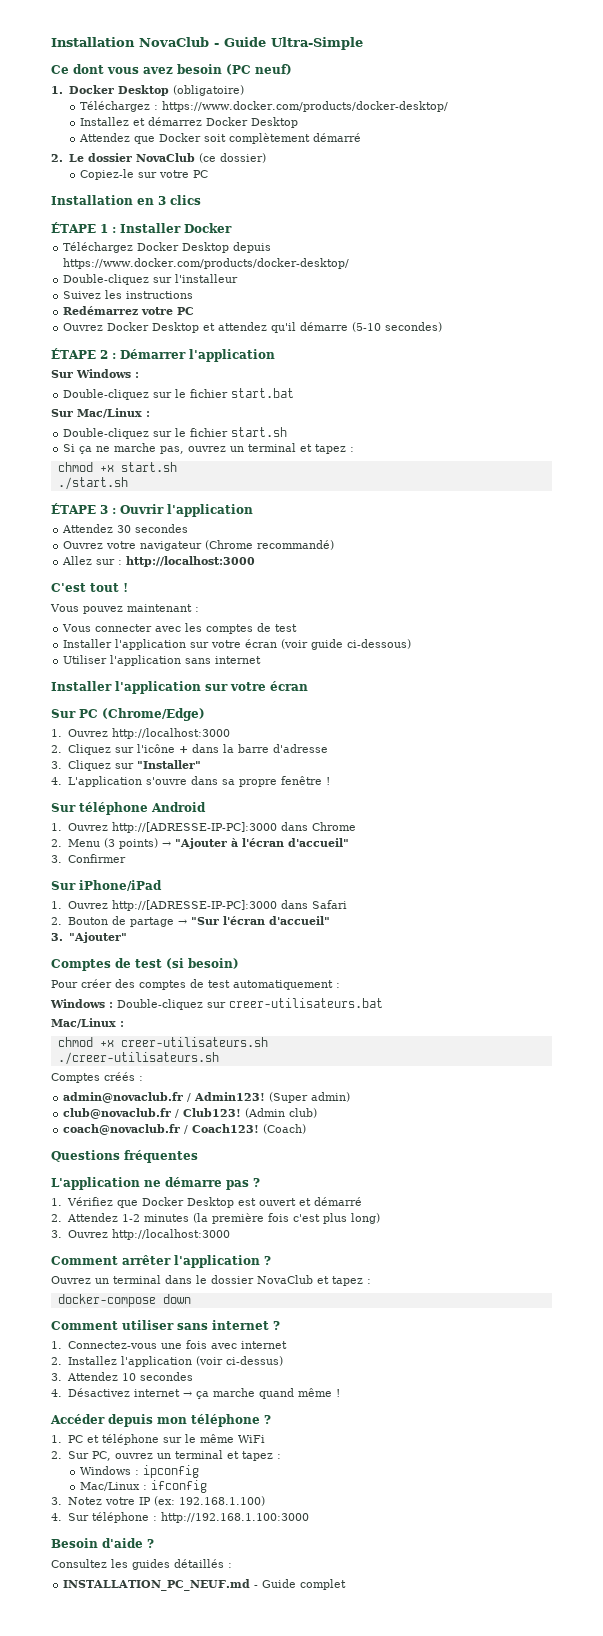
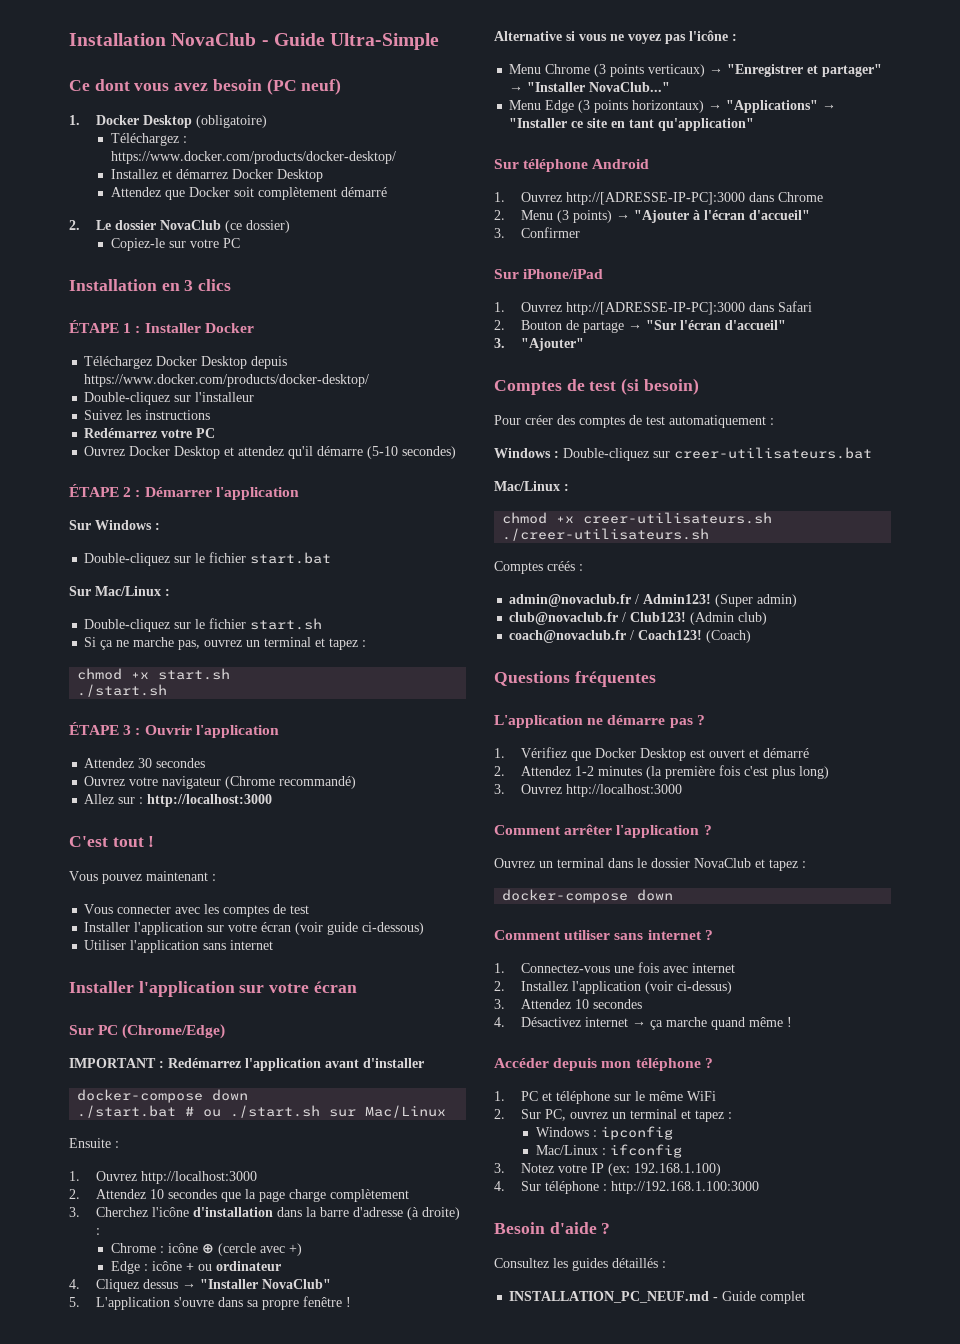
[51,728,230,739] [51,744,328,755] [51,760,201,771] [51,777,62,785] 1. Ouvrez http://localhost:3000 // 2. Cliquez sur l'icône + dans la barre d'adresse // 3. Cliquez sur "Installer" // 4. -> [69,1058,424,1071] [77,1089,249,1103] [77,1105,447,1118] [69,1138,119,1148] [69,1171,257,1184] [69,1189,409,1202] [69,1207,460,1220] [95,1228,100,1235] [110,1243,302,1256] [110,1261,281,1274] [69,1279,331,1292] [69,1297,80,1307] IMPORTANT : Redémarrez l'application avant d'installer // docker-compose down // ./start.bat # ou ./start.sh sur Mac/Linux // Ensuite : // 1. Ouvrez http://localhost:3000 // 2. Attendez 10 secondes que la page charge complètement // 3. Cherchez l'icône d'installation dans la barre d'adresse (à droite) : // Chrome : icône ⊕ (cercle avec +) // Edge : icône + ou ordinateur // 4. Cliquez dessus → "Installer NovaClub" // 5.
(330, 781) none -> [494,30,737,44] [509,64,883,77] [509,82,671,92] [509,100,837,113] [509,118,755,131] // Alternative si vous ne voyez pas l'icône : // Menu Chrome (3 points verticaux) → "Enregistrer et partager" → "Installer NovaClub..." // Menu Edge (3 points horizontaux) → "Applications" → "Installer ce site en tant qu'application"

